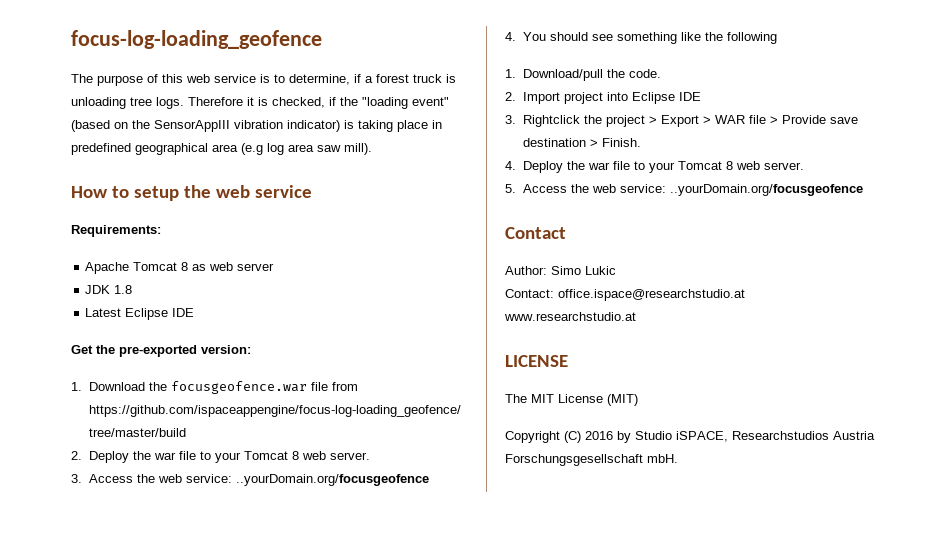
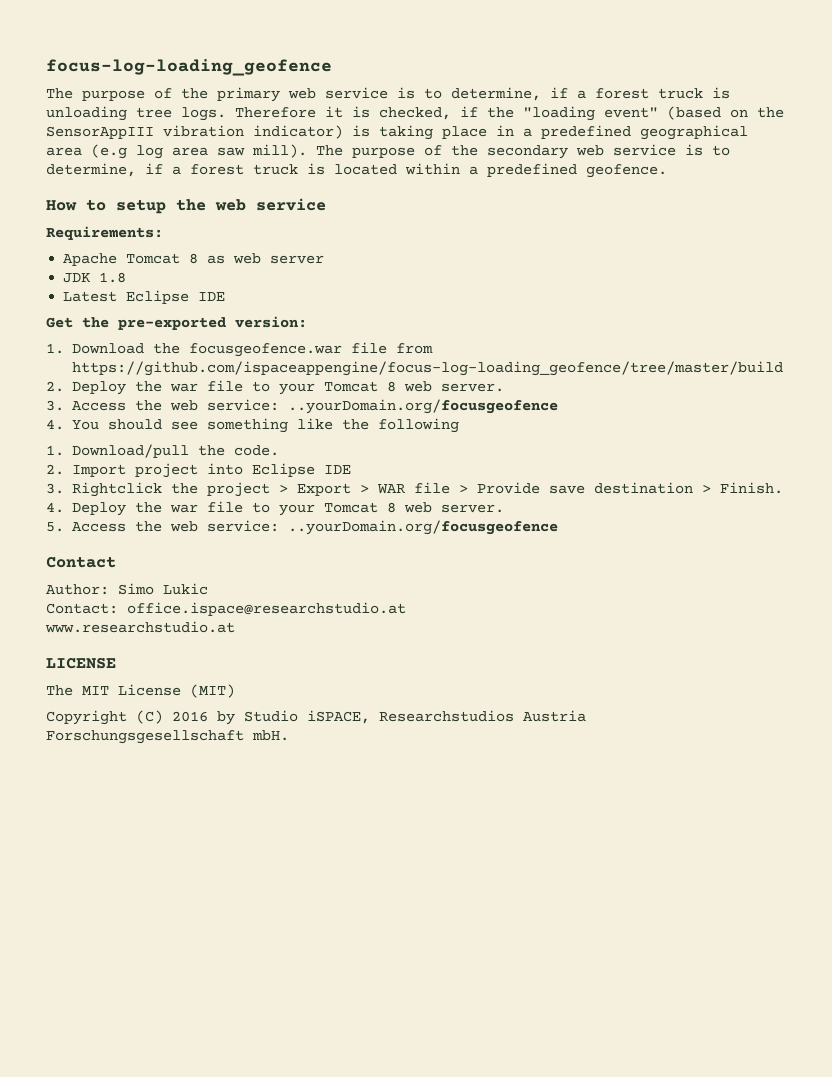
[162,74,183,83] this -> [181,87,280,102] the primary
(442, 124) none -> [523,128,532,137] a
(372, 149) none -> [316,144,730,159] [46,163,667,178] The purpose of the secondary web service is to determine, if a forest truck is located within a predefined geofence.

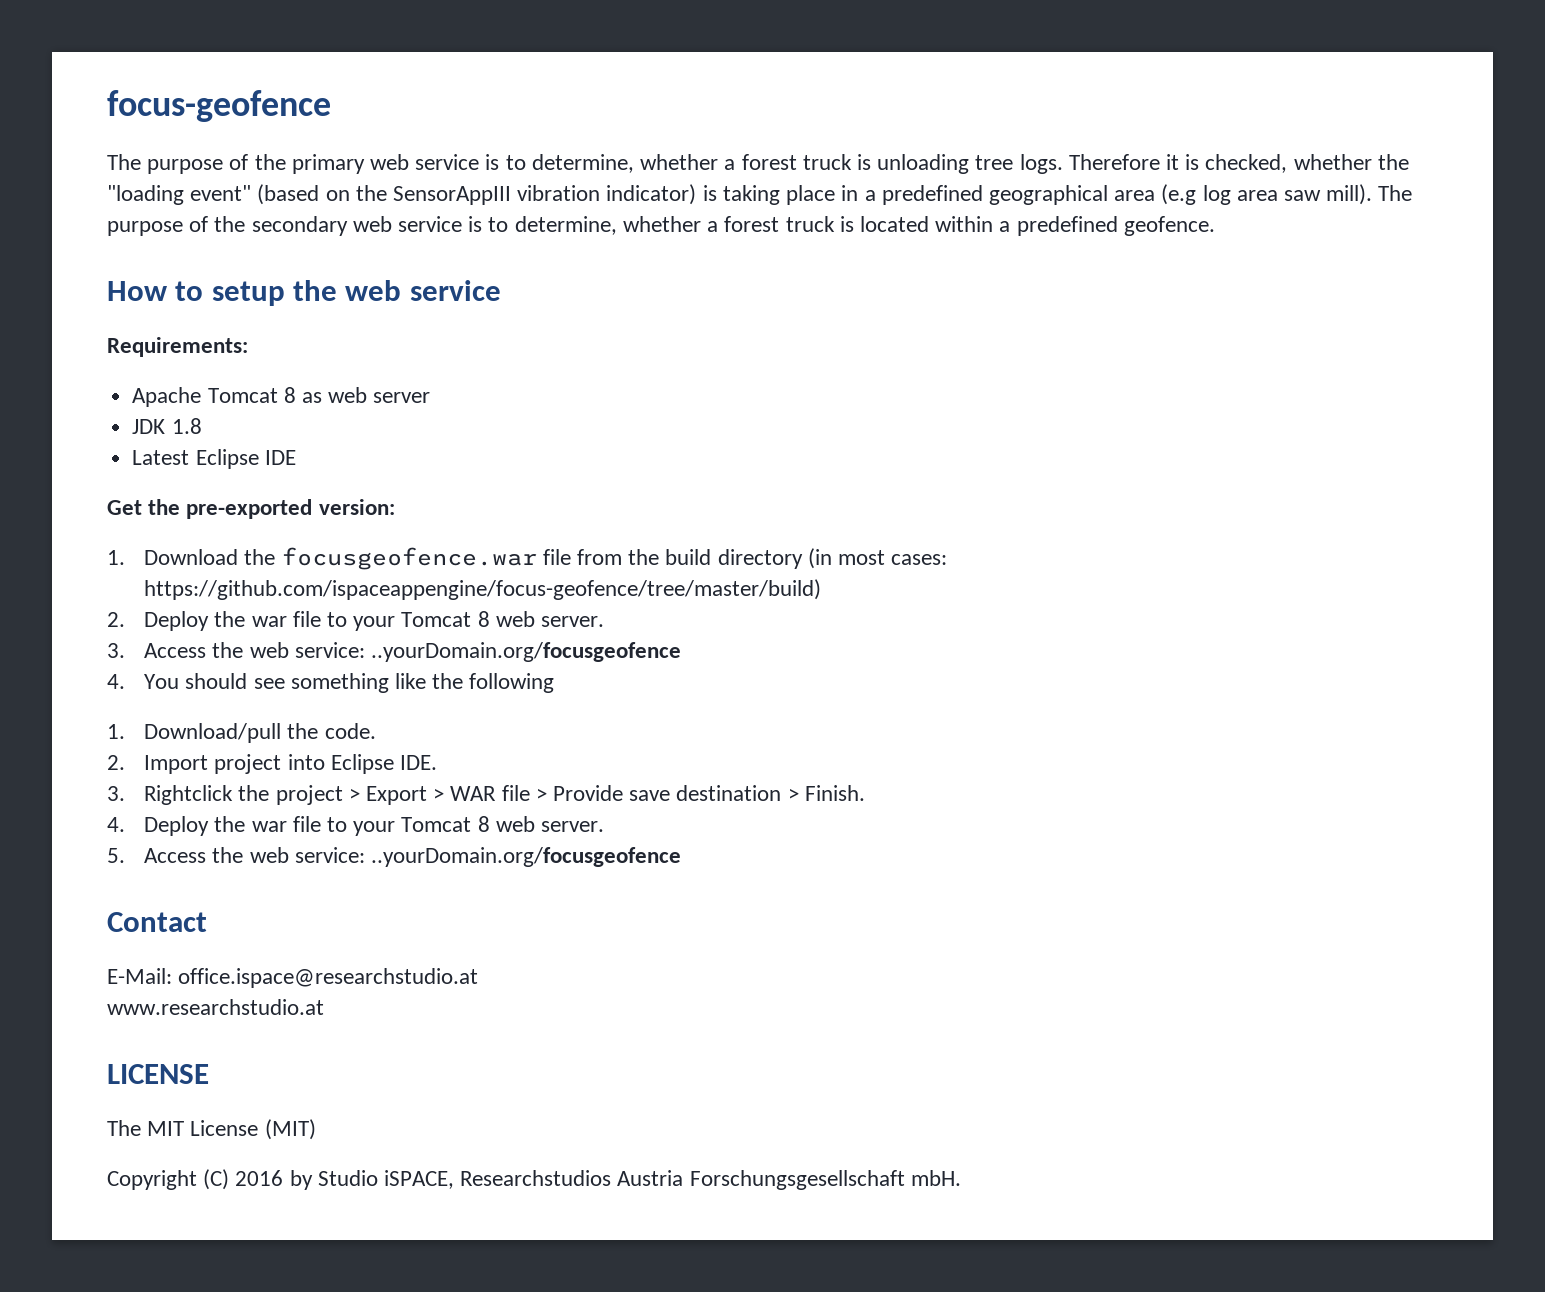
[46,59,332,76] focus-log-loading_geofence -> [107,90,331,122] focus-geofence
[550,87,568,98] if -> [640,154,719,170] whether
[460,106,478,117] if -> [1293,154,1372,170] whether
[145,163,163,174] if -> [622,216,701,232] whether
[71,361,783,376] https://github.com/ispaceappengine/focus-log-loading_geofence/tree/master/build -> [628,548,948,569] [144,579,822,600] the build directory (in most cases: https://github.com/ispaceappengine/focus-geofence/tree/master/build)
[323,465,351,474] IDE -> [399,755,437,770] IDE.
[46,583,208,595] [46,603,118,614] Author: Simo Lukic // Contact: -> [107,968,172,984] E-Mail:

